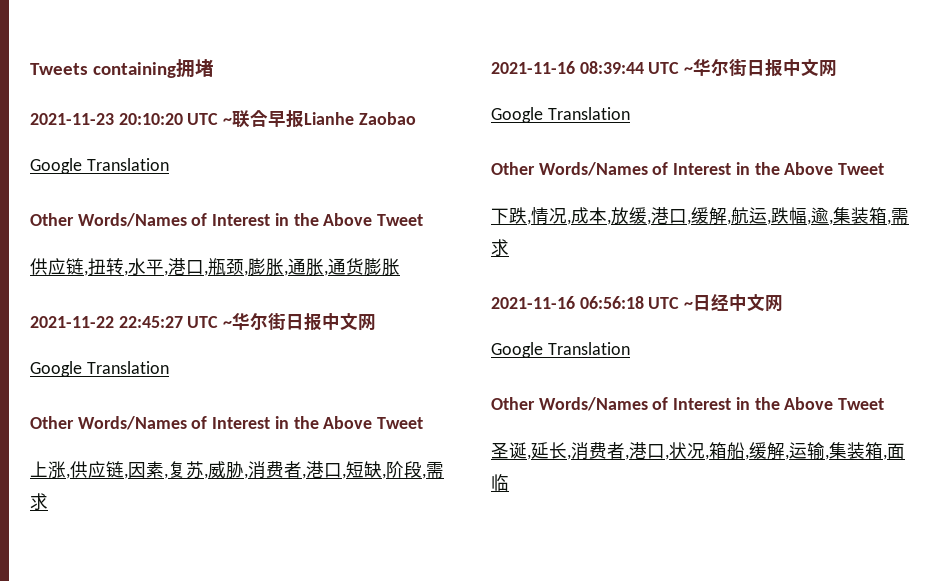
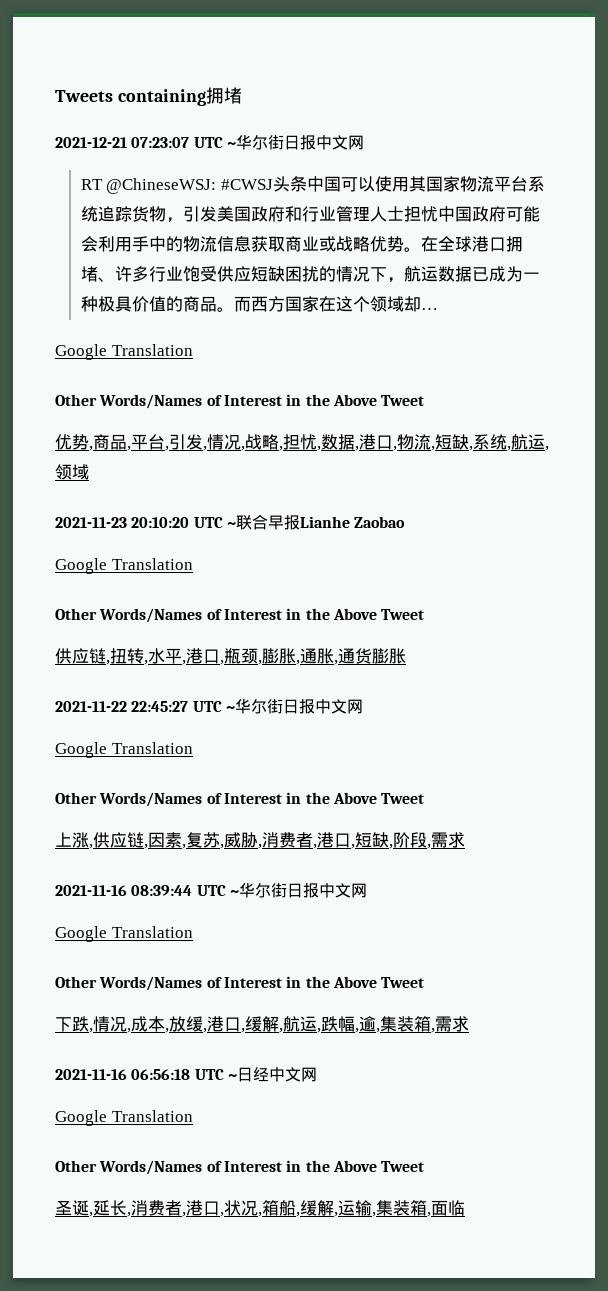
(214, 68) none -> [55,135,364,150] [80,176,545,194] [80,206,540,223] [80,236,523,252] [80,266,540,283] [80,296,438,312] [55,344,193,360] [55,394,425,409] [55,434,549,451] [55,464,89,480] // 2021-12-21 07:23:07 UTC ~华尔街日报中文网 // RT @ChineseWSJ: #CWSJ头条中国可以使用其国家物流平台系统追踪货物，引发美国政府和行业管理人士担忧中国政府可能会利用手中的物流信息获取商业或战略优势。在全球港口拥堵、许多行业饱受供应短缺困扰的情况下，航运数据已成为一种极具价值的商品。而西方国家在这个领域却… // Google Translation // Other Words/Names of Interest in the Above Tweet // 优势,商品,平台,引发,情况,战略,担忧,数据,港口,物流,短缺,系统,航运,领域

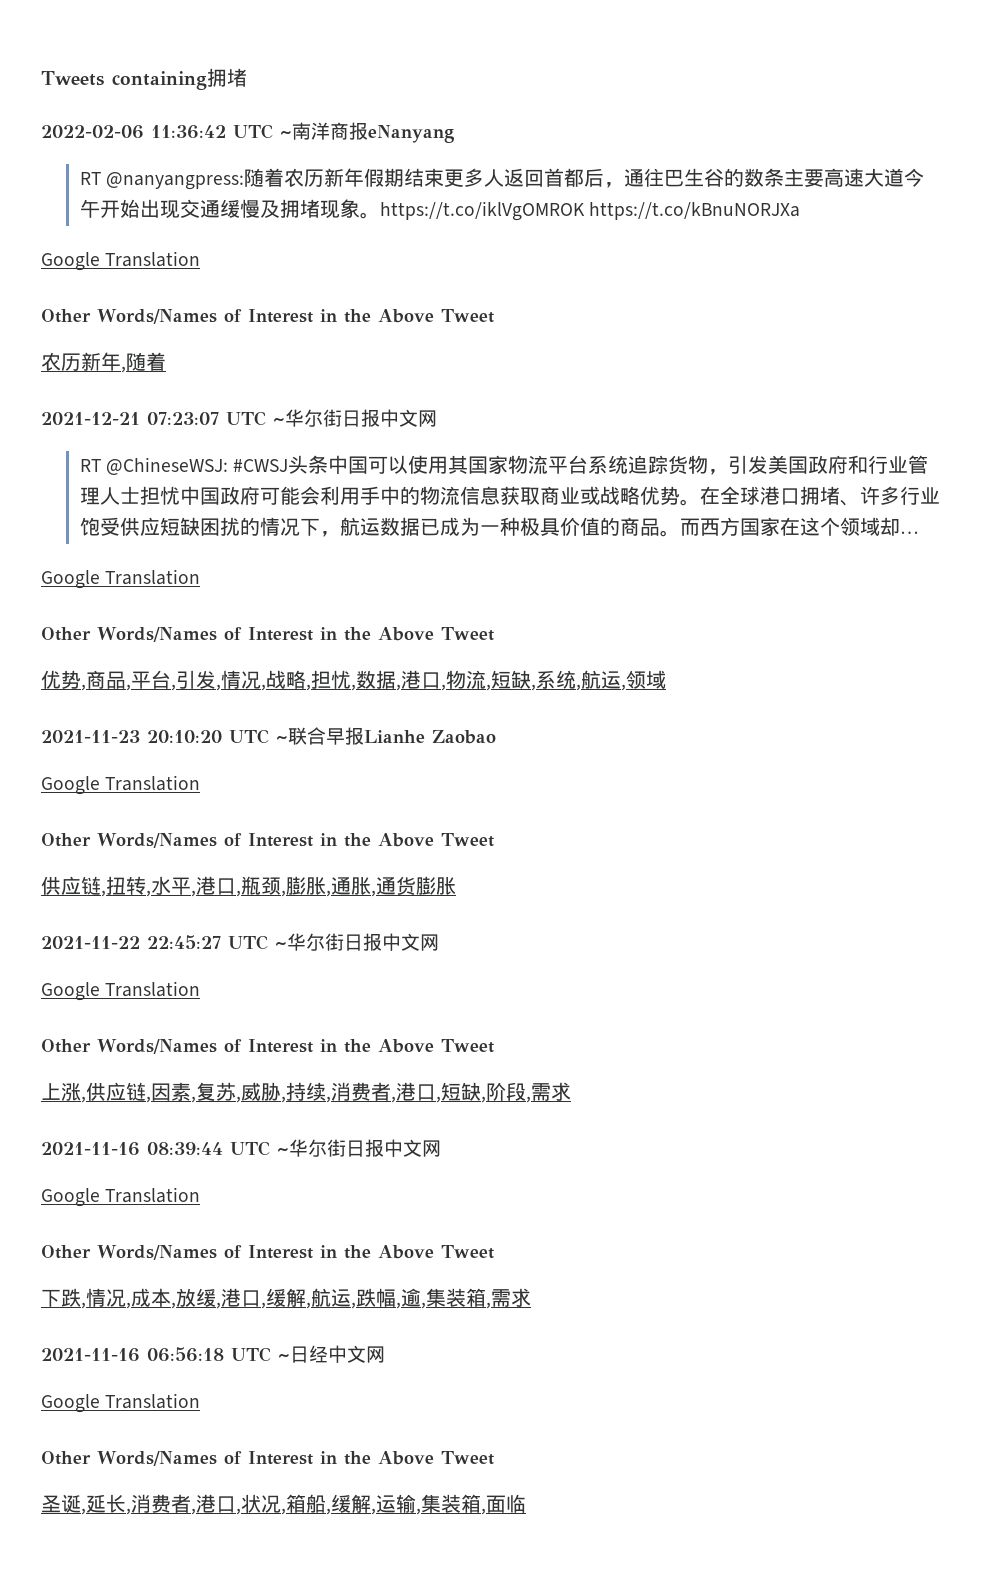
(242, 95) none -> [41,122,454,143] [79,168,925,190] [79,199,801,221] [41,251,201,271] [41,309,494,324] [41,352,166,373] // 2022-02-06 11:36:42 UTC ~南洋商报eNanyang // RT @nanyangpress:随着农历新年假期结束更多人返回首都后，通往巴生谷的数条主要高速大道今午开始出现交通缓慢及拥堵现象。https://t.co/iklVgOMROK https://t.co/kBnuNORJXa // Google Translation // Other Words/Names of Interest in the Above Tweet // 农历新年,随着
(262, 846) none -> [286,1082,331,1103] 持续,

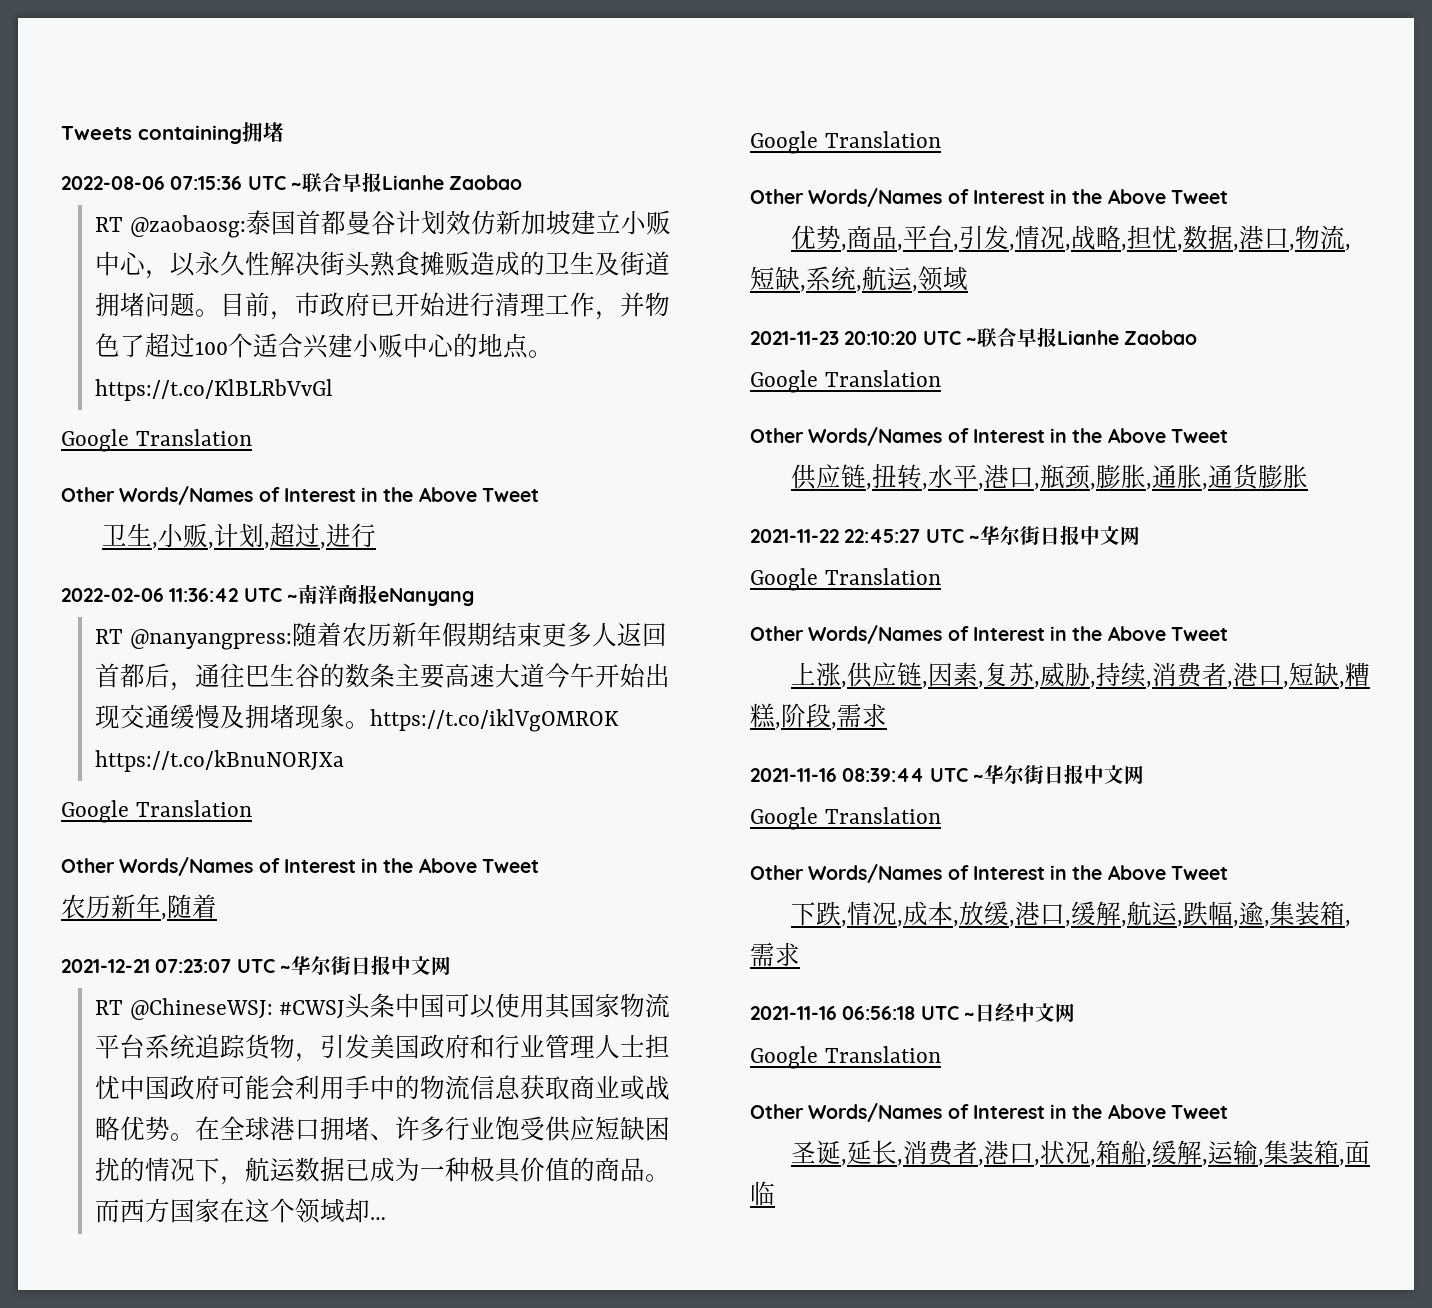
(247, 77) none -> [61,172,523,192] [95,210,671,238] [95,251,671,279] [95,292,671,320] [95,333,554,359] [95,379,334,401] [61,429,252,452] [61,486,539,505] [102,523,377,549] // 2022-08-06 07:15:36 UTC ~联合早报Lianhe Zaobao // RT @zaobaosg:泰国首都曼谷计划效仿新加坡建立小贩中心，以永久性解决街头熟食摊贩造成的卫生及街道拥堵问题。目前，市政府已开始进行清理工作，并物色了超过100个适合兴建小贩中心的地点。https://t.co/KlBLRbVvGl // Google Translation // Other Words/Names of Interest in the Above Tweet // 卫生,小贩,计划,超过,进行
(486, 1099) none -> [1345,662,1371,687] [750,703,781,729] 糟糕,

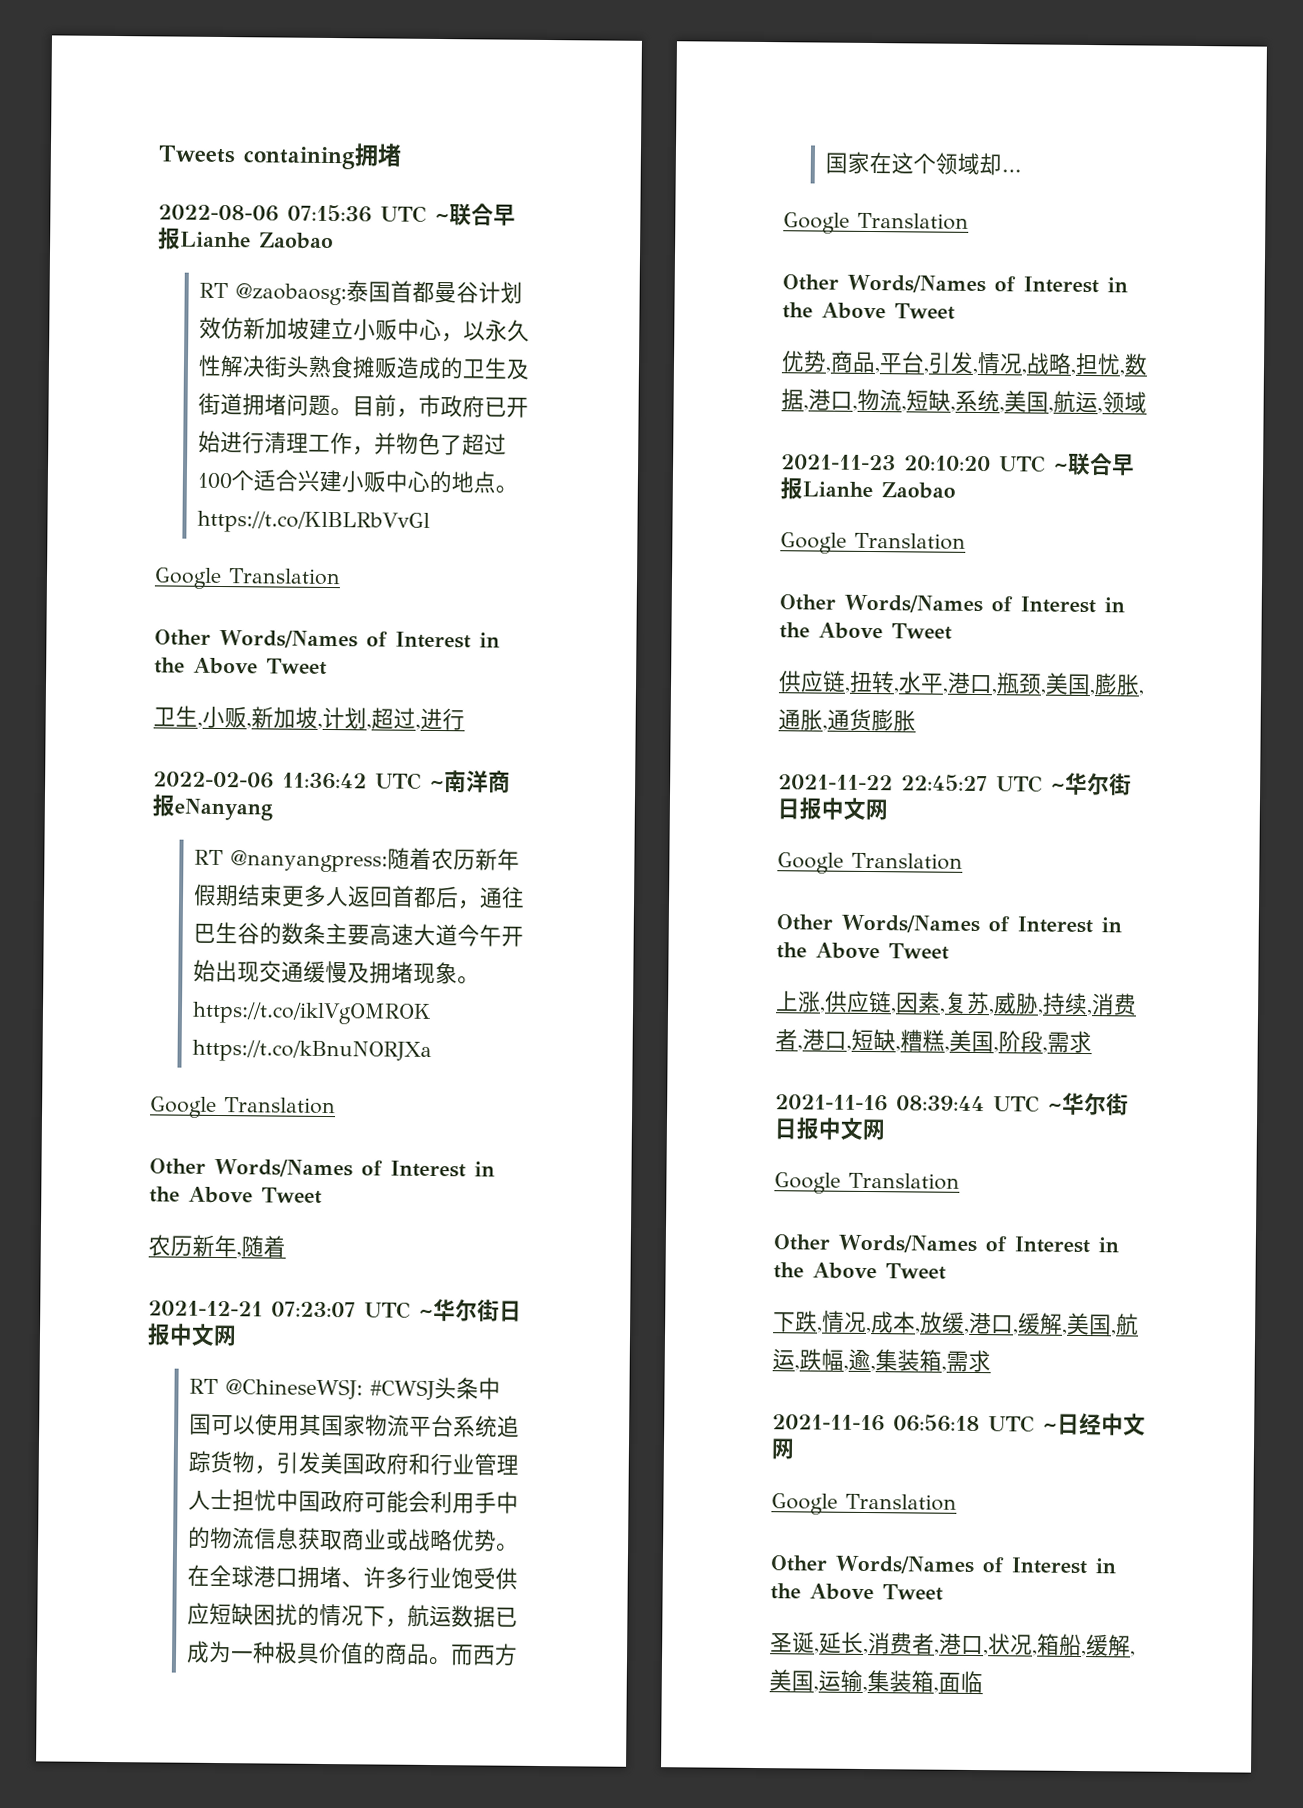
(215, 545) none -> [251,706,323,729] 新加坡,
(862, 288) none -> [1004,390,1054,413] 美国,
(1097, 486) none -> [1045,672,1096,696] 美国,
(781, 725) none -> [949,1029,999,1053] 美国,
(1128, 923) none -> [1067,1312,1117,1336] 美国,
(1209, 1162) none -> [769,1669,819,1692] 美国,

